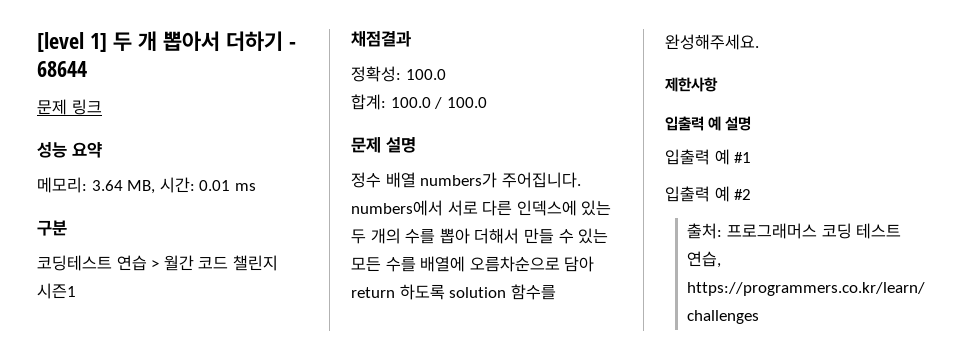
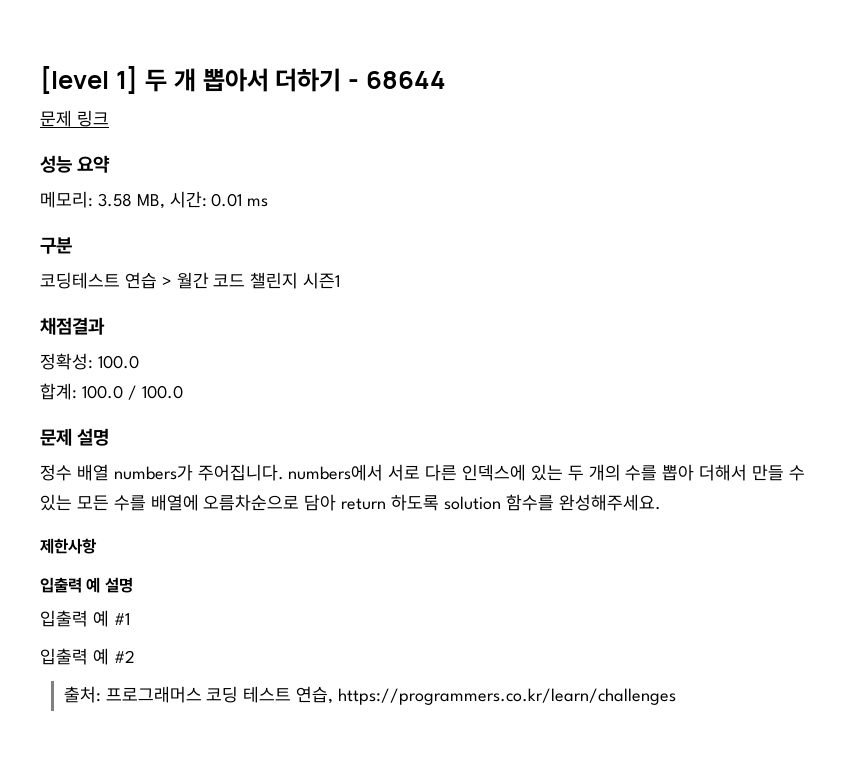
[91,180,123,191] 3.64 -> [97,193,132,207] 3.58

